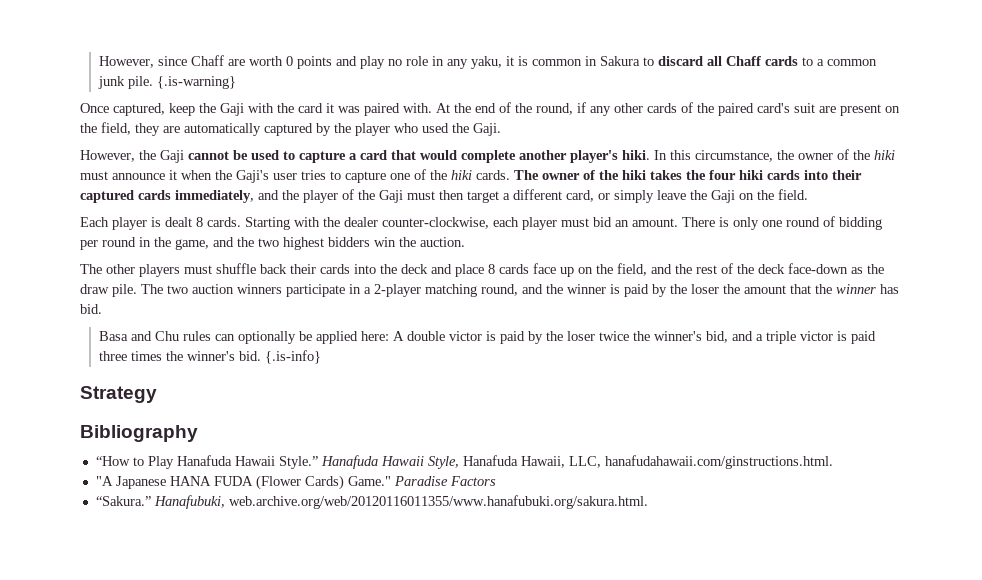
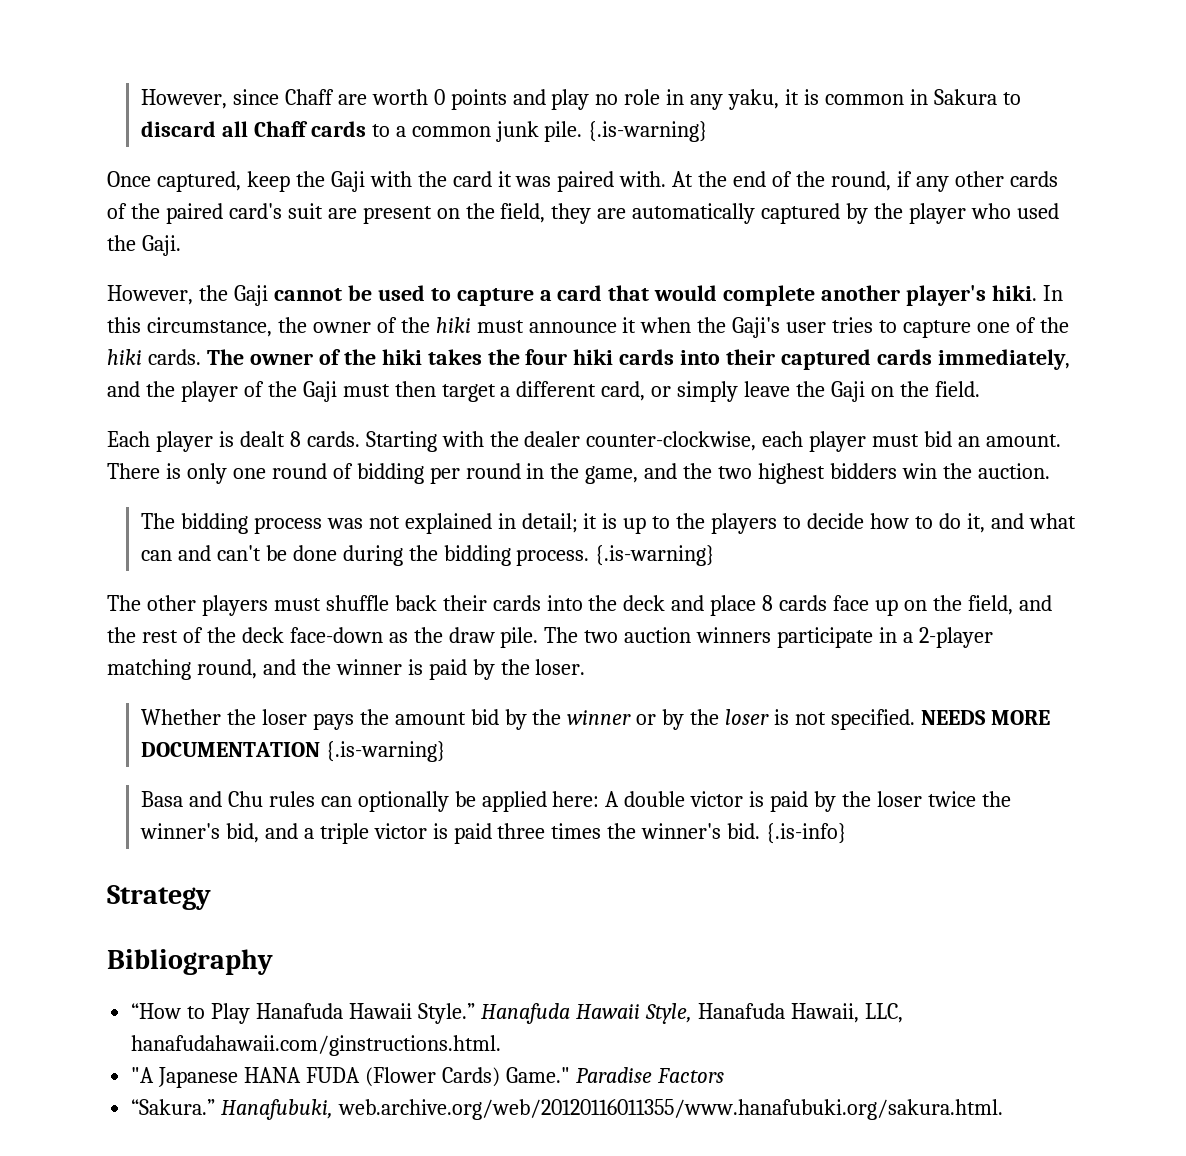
(465, 242) none -> [140,513,1076,534] [140,545,716,566] // The bidding process was not explained in detail; it is up to the players to decide how to do it, and what can and can't be done during the bidding process. {.is-warning}
[691,284,899,294] [80,304,102,314] loser the amount that the winner has bid. -> [535,659,586,675] [140,709,1050,730] [140,741,446,762] loser. // Whether the loser pays the amount bid by the winner or by the loser is not specified. NEEDS MORE DOCUMENTATION {.is-warning}

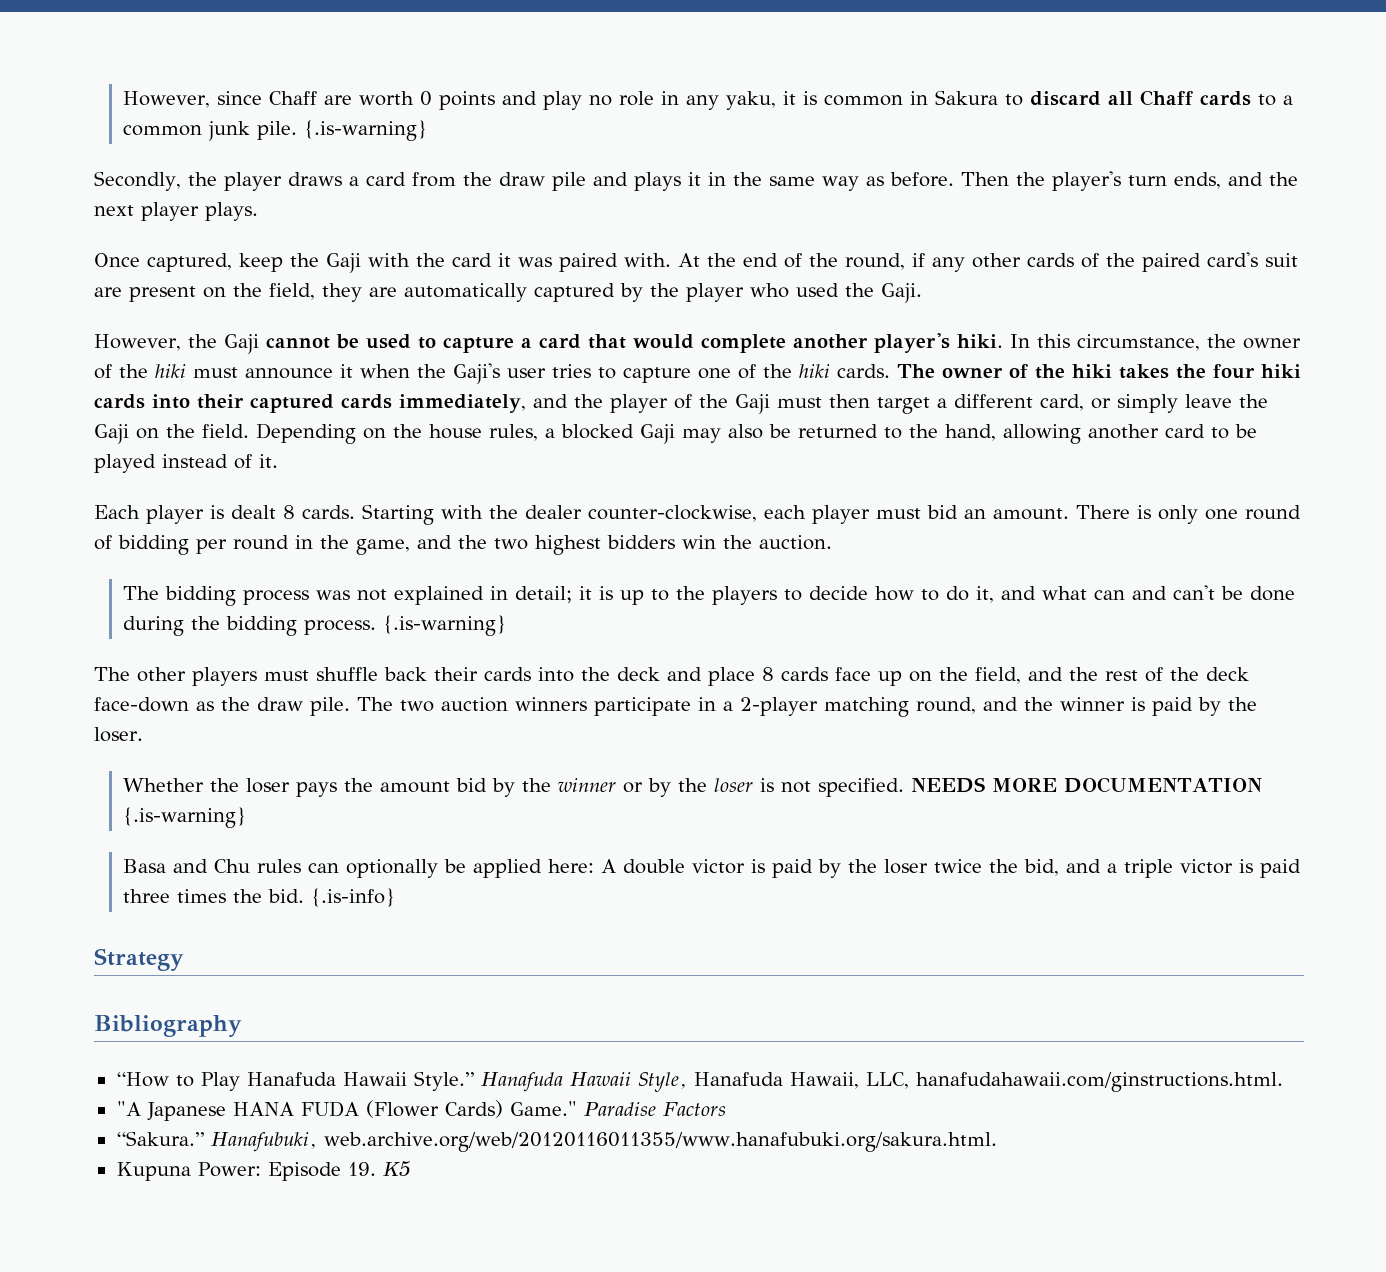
(709, 131) none -> [94,171,1298,191] [94,202,258,221] // Secondly, the player draws a card from the draw pile and plays it in the same way as before. Then the player's turn ends, and the next player plays.
(980, 389) none -> [256,423,1257,444] [94,454,278,473] Depending on the house rules, a blocked Gaji may also be returned to the hand, allowing another card to be played instead of it.
[139,823,220,839] winner's -> (1019, 866) none
[641,823,722,839] winner's -> (263, 896) none
(1004, 1109) none -> [116,1161,411,1181] // Kupuna Power: Episode 19. K5

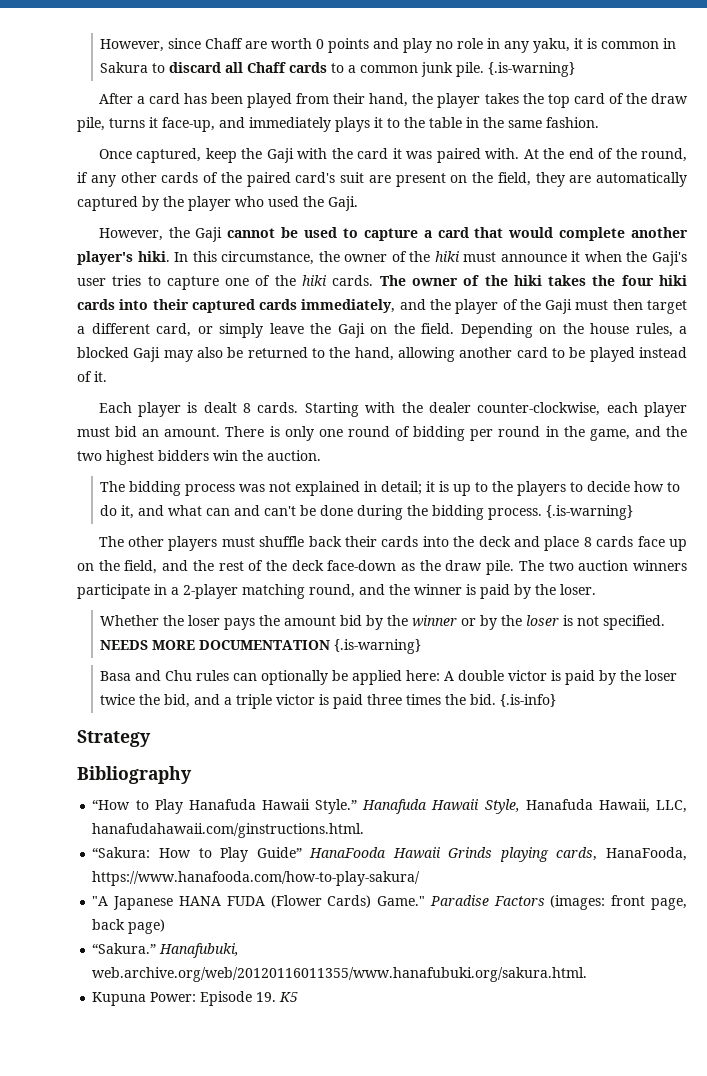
[94,171,1298,191] [94,202,258,221] Secondly, the player draws a card from the draw pile and plays it in the same way as before. Then the player's turn ends, and the next player plays. -> [98,93,688,108] [77,117,599,132] After a card has been played from their hand, the player takes the top card of the draw pile, turns it face-up, and immediately plays it to the table in the same fashion.
(1283, 1082) none -> [92,847,687,862] [92,871,421,886] // “Sakura: How to Play Guide” HanaFooda Hawaii Grinds playing cards, HanaFooda, https://www.hanafooda.com/how-to-play-sakura/
(726, 1109) none -> [550,895,687,910] [92,919,166,934] (images: front page, back page)

